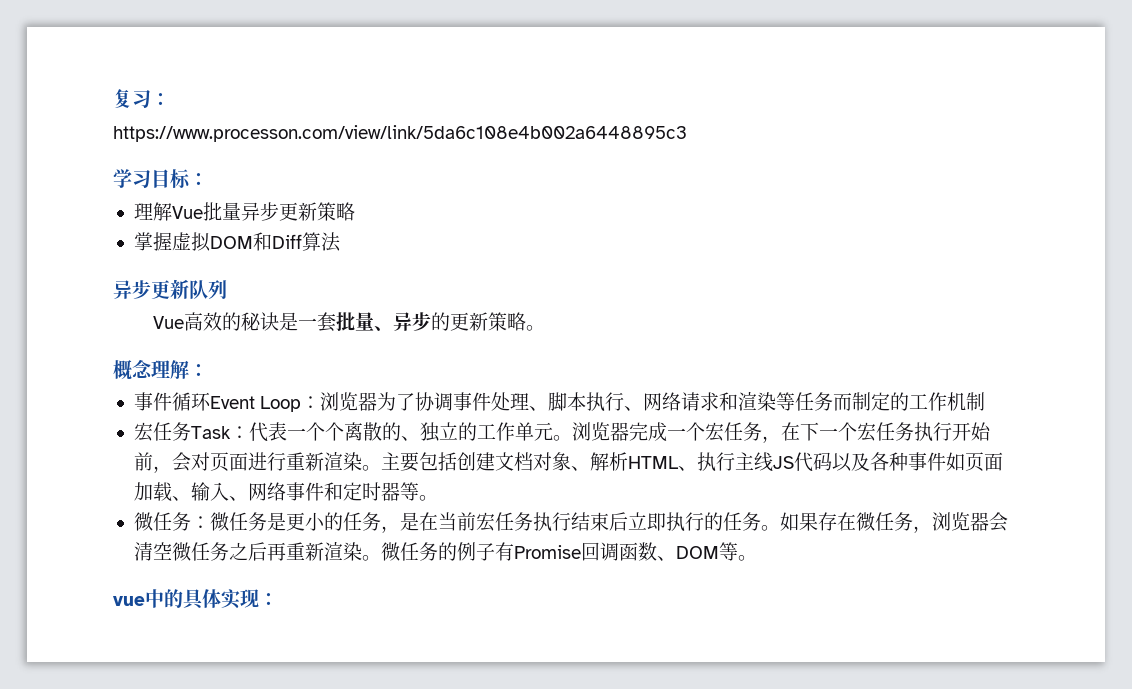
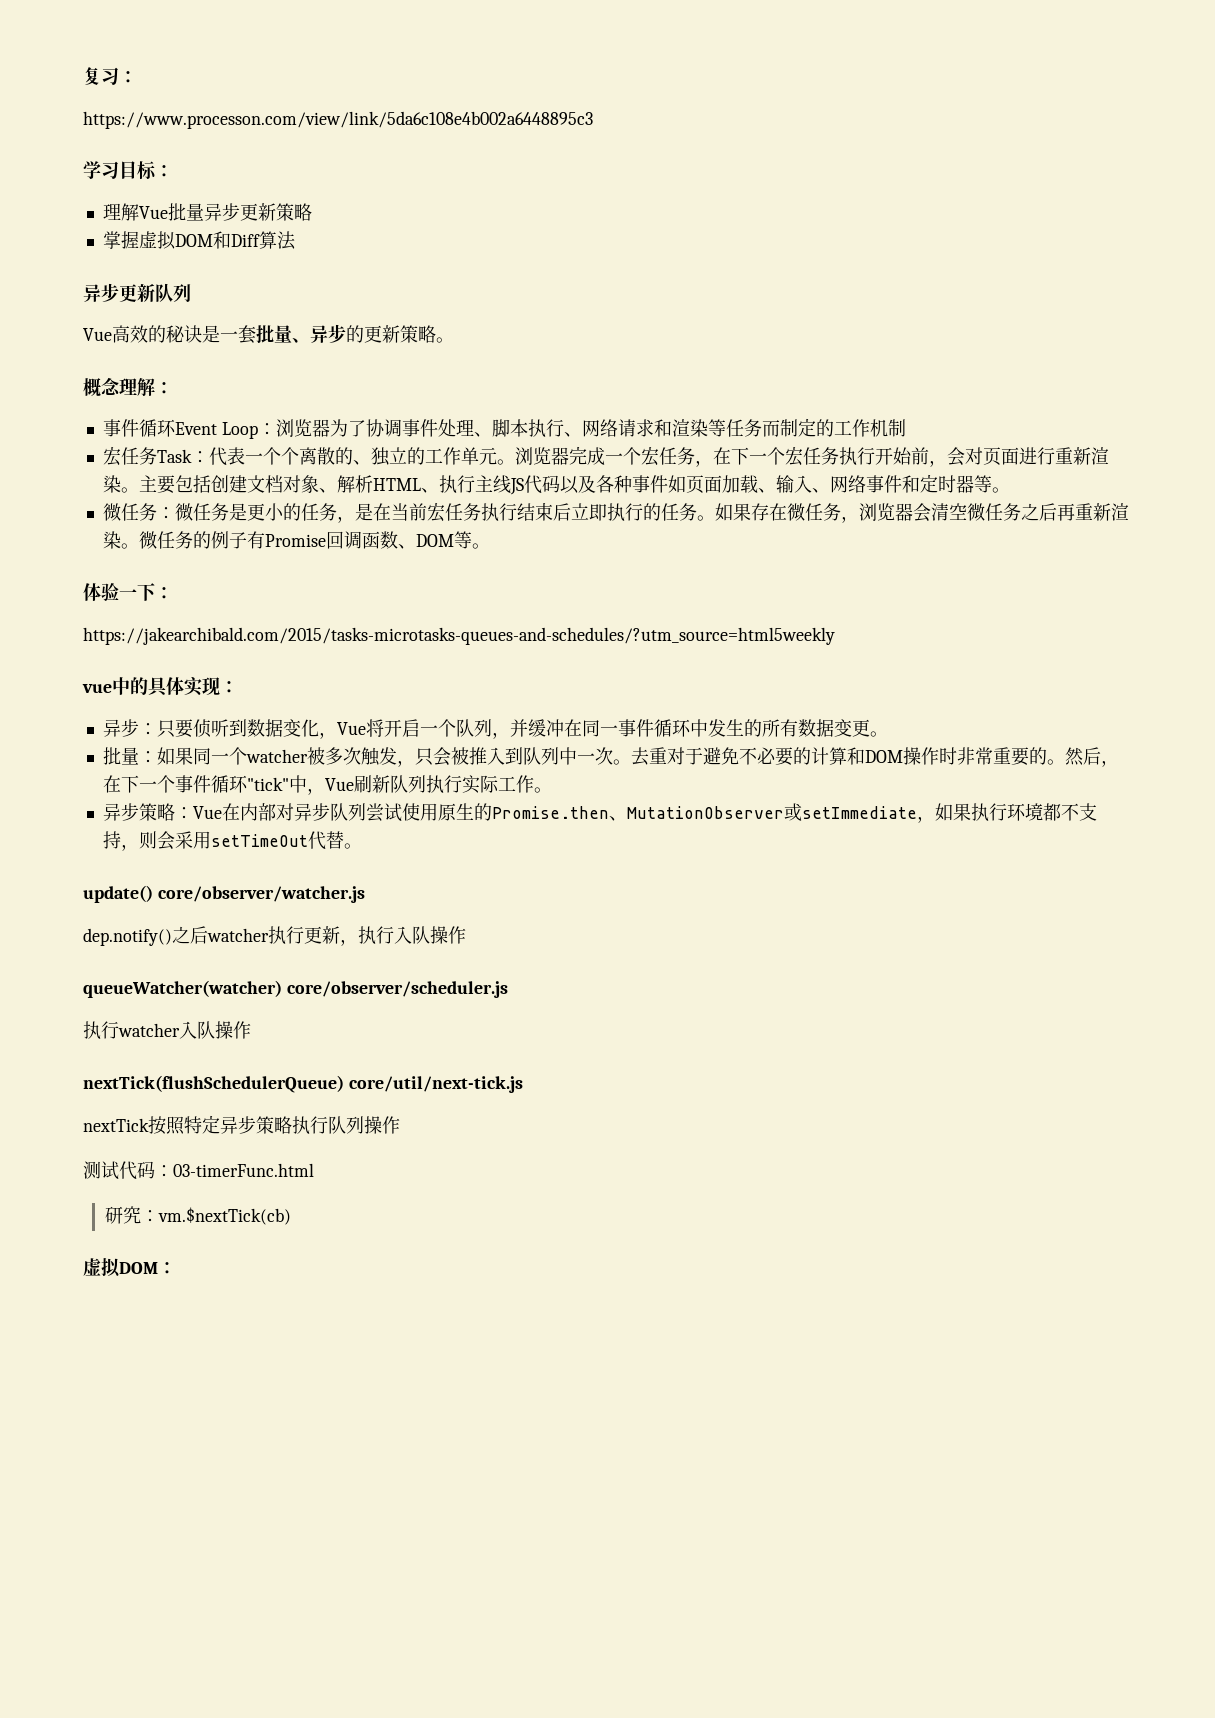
(757, 558) none -> [83,583,173,601] [83,627,835,645] // 体验一下： // https://jakearchibald.com/2015/tasks-microtasks-queues-and-schedules/?utm_source=html5weekly
(278, 599) none -> [102,719,888,739] [102,747,1119,767] [102,775,552,795] [102,803,1097,823] [102,831,362,851] [83,885,365,903] [83,926,466,946] [83,980,508,998] [83,1021,251,1039] [83,1075,523,1093] [83,1115,400,1135] [83,1161,314,1180] [104,1206,291,1225] [83,1258,176,1277] // 异步：只要侦听到数据变化，Vue将开启一个队列，并缓冲在同一事件循环中发生的所有数据变更。 // 批量：如果同一个watcher被多次触发，只会被推入到队列中一次。去重对于避免不必要的计算和DOM操作时非常重要的。然后，在下一个事件循环"tick"中，Vue刷新队列执行实际工作。 // 异步策略：Vue在内部对异步队列尝试使用原生的Promise.then、MutationObserver或setImmediate，如果执行环境都不支持，则会采用setTimeOut代替。 // update() core/observer/watcher.js // dep.notify()之后watcher执行更新，执行入队操作 // queueWatcher(watcher) core/observer/scheduler.js // 执行watcher入队操作 // nextTick(flushSchedulerQueue) core/util/next-tick.js // nextTick按照特定异步策略执行队列操作 // 测试代码：03-timerFunc.html // 研究：vm.$nextTick(cb) // 虚拟DOM：

